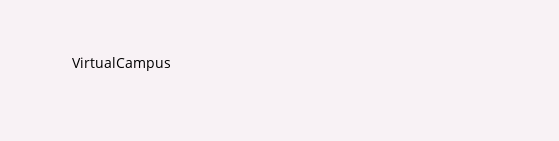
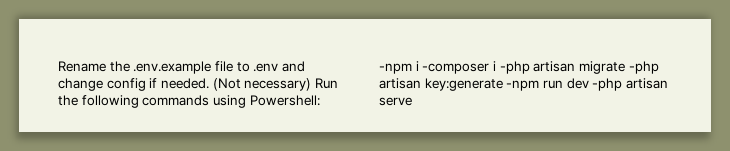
[72,57,171,71] VirtualCampus -> [58,61,305,74] [58,78,338,91] [58,95,320,108] [379,61,659,74] [379,78,668,91] [379,97,412,106] Rename the .env.example file to .env and change config if needed. (Not necessary) Run the following commands using Powershell: -npm i -composer i -php artisan migrate -php artisan key:generate -npm run dev -php artisan serve

